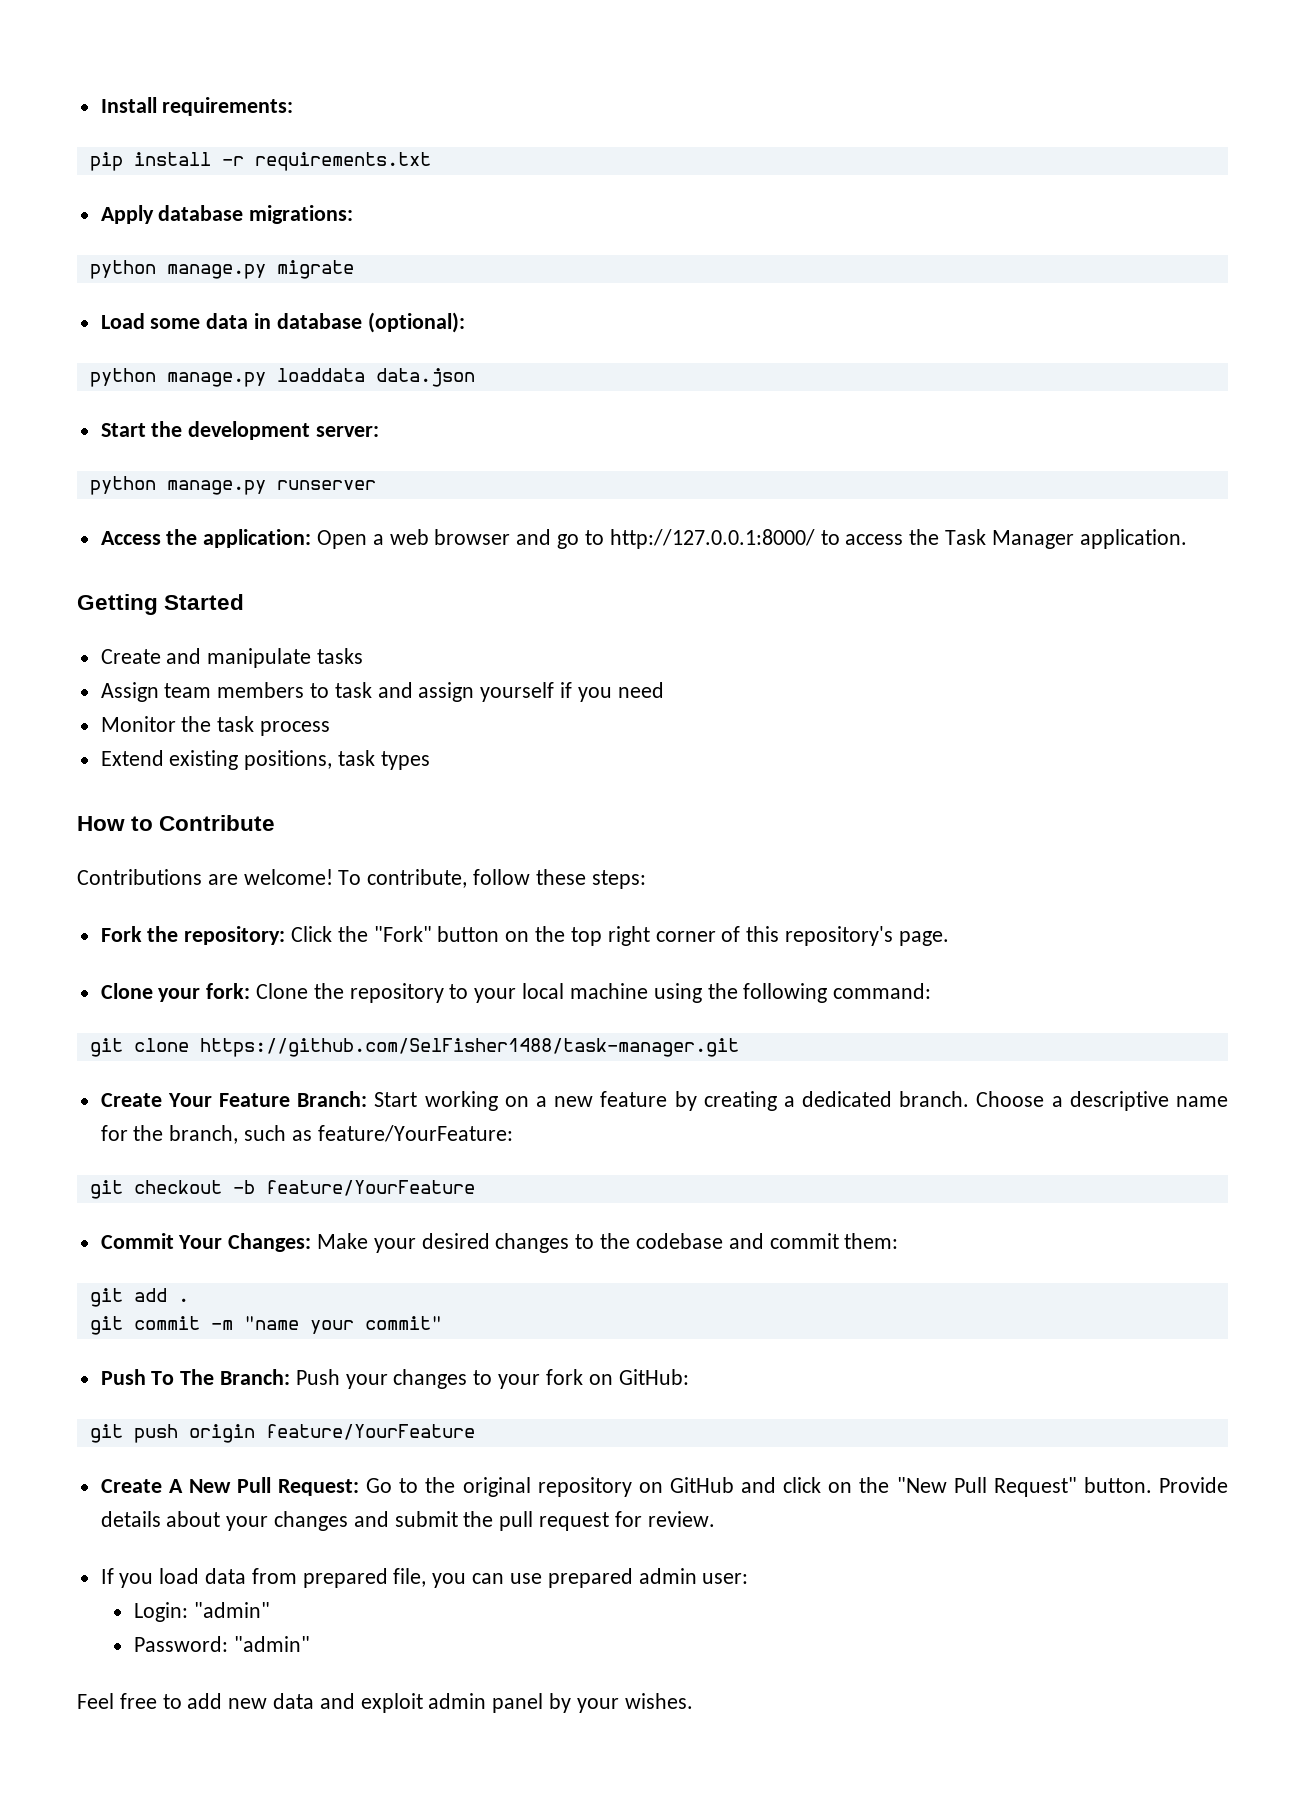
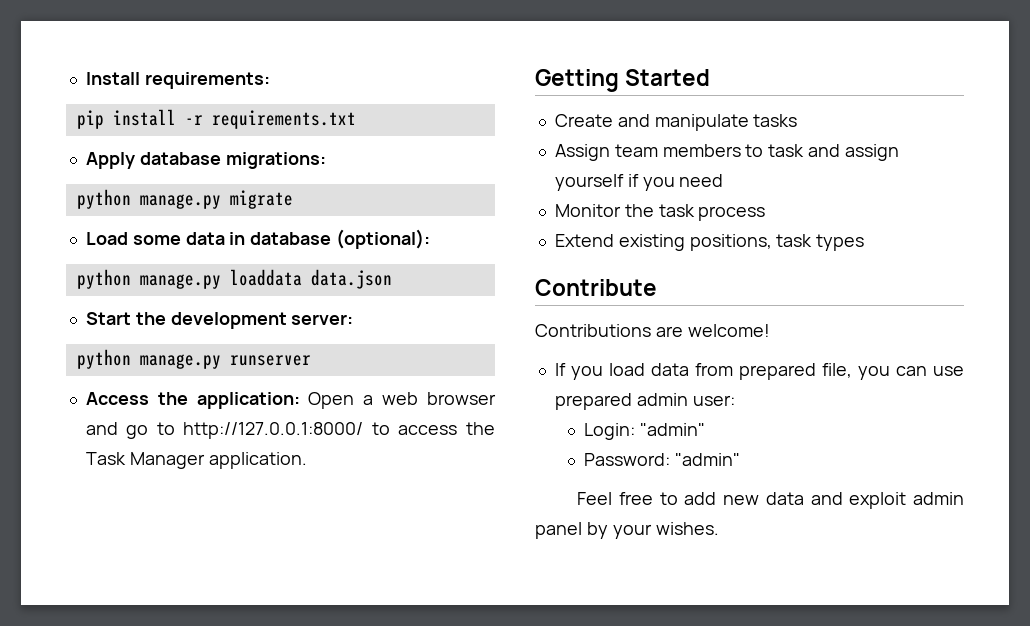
[77,816,154,831] How to -> (865, 242) none
[338,869,646,889] [100,926,949,946] [100,983,932,1003] [89,1038,739,1057] [100,1091,1229,1111] [100,1125,513,1144] [89,1180,475,1199] [100,1233,899,1253] [89,1288,189,1307] [89,1316,442,1335] [100,1369,689,1389] [89,1424,475,1443] [100,1477,1228,1497] [100,1511,715,1531] To contribute, follow these steps: // Fork the repository: Click the "Fork" button on the top right corner of this repository's page. // Clone your fork: Clone the repository to your local machine using the following command: // git clone https://github.com/SelFisher1488/task-manager.git // Create Your Feature Branch: Start working on a new feature by creating a dedicated branch. Choose a descriptive name for the branch, such as feature/YourFeature: // git checkout -b feature/YourFeature // Commit Your Changes: Make your desired changes to the codebase and commit them: // git add . // git commit -m "name your commit" // Push To The Branch: Push your changes to your fork on GitHub: // git push origin feature/YourFeature // Create A New Pull Request: Go to the original repository on GitHub and click on the "New Pull Request" button. Provide details about your changes and submit the pull request for review. -> (770, 330) none

